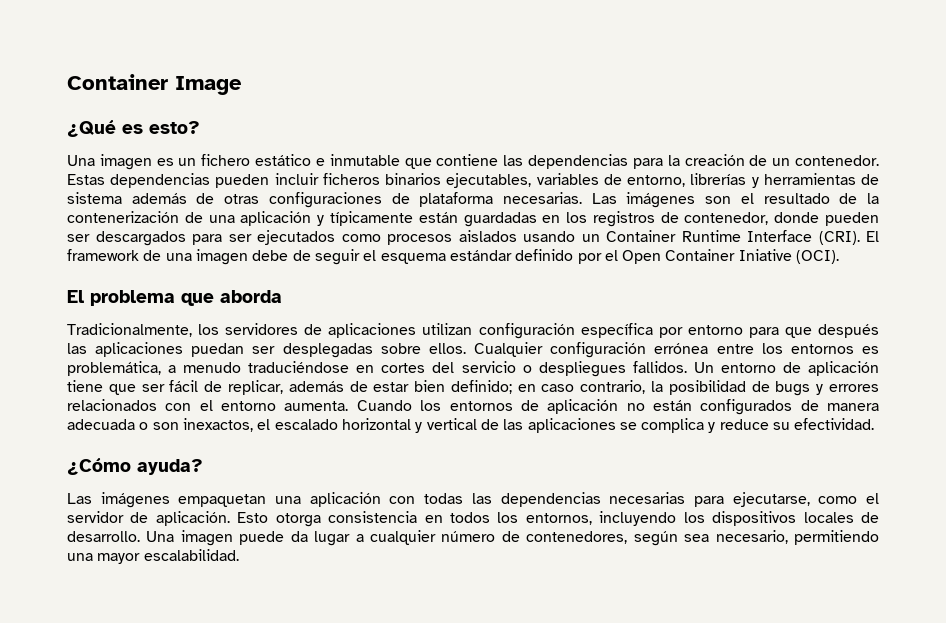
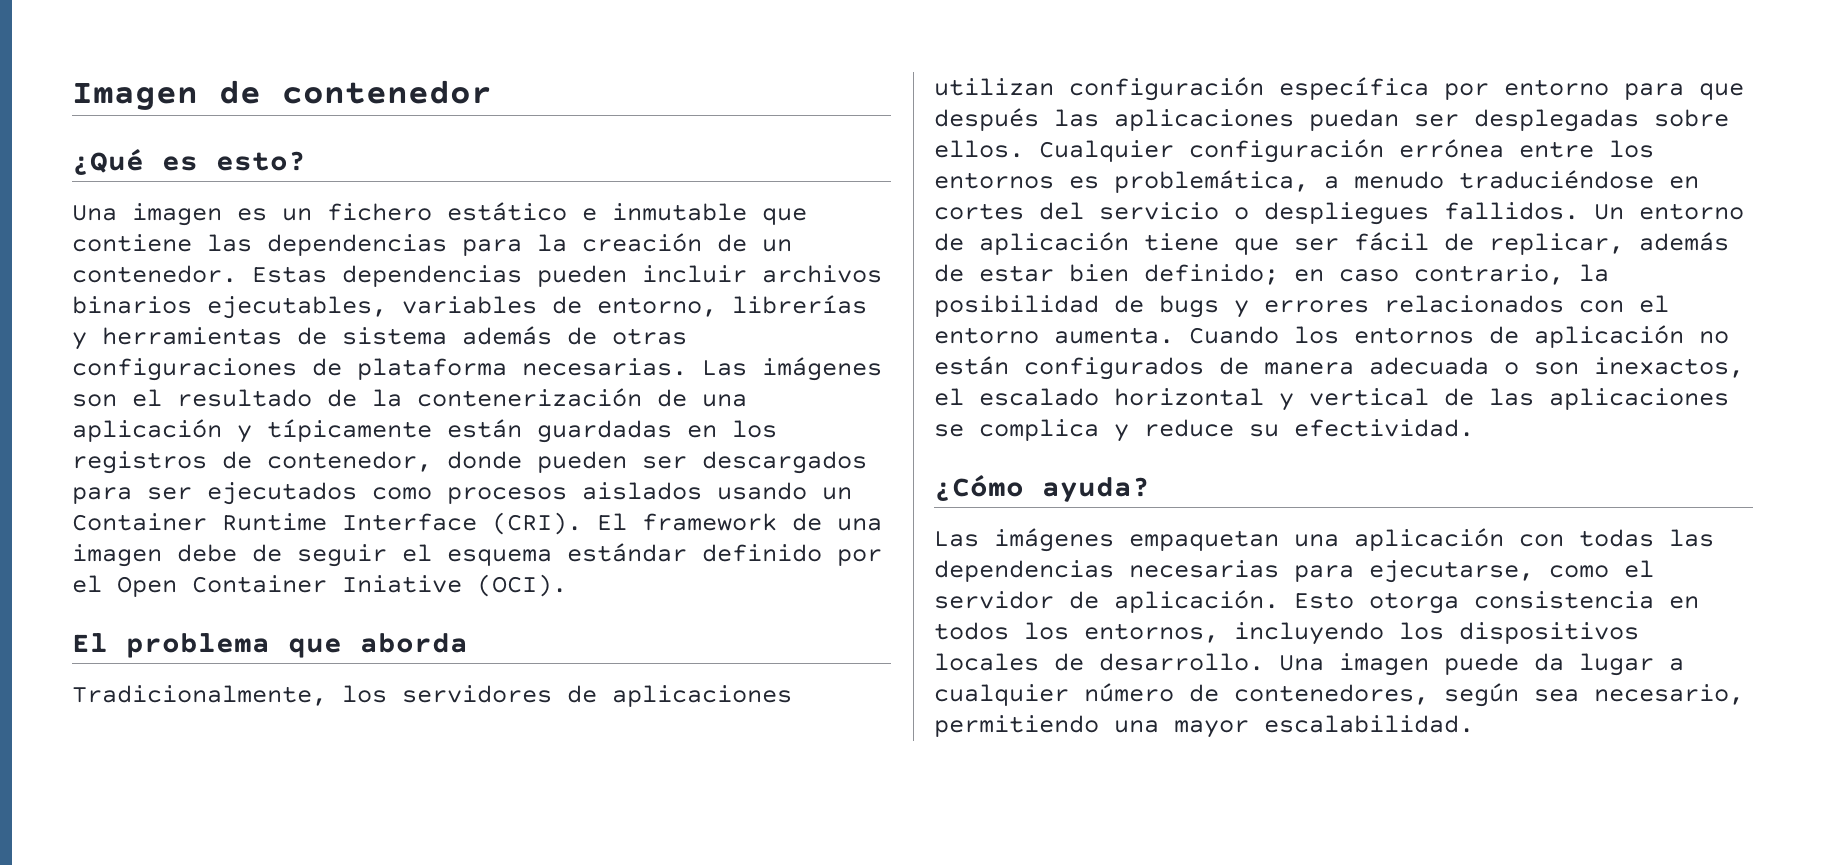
[67,74,242,95] Container Image -> [72,80,492,110] Imagen de contenedor
[322,173,380,185] ficheros -> [762,265,882,283] archivos

